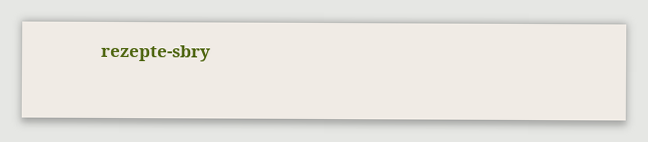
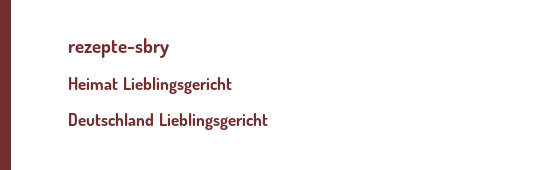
(211, 53) none -> [68,77,232,94] [68,113,268,130] // Heimat Lieblingsgericht // Deutschland Lieblingsgericht

